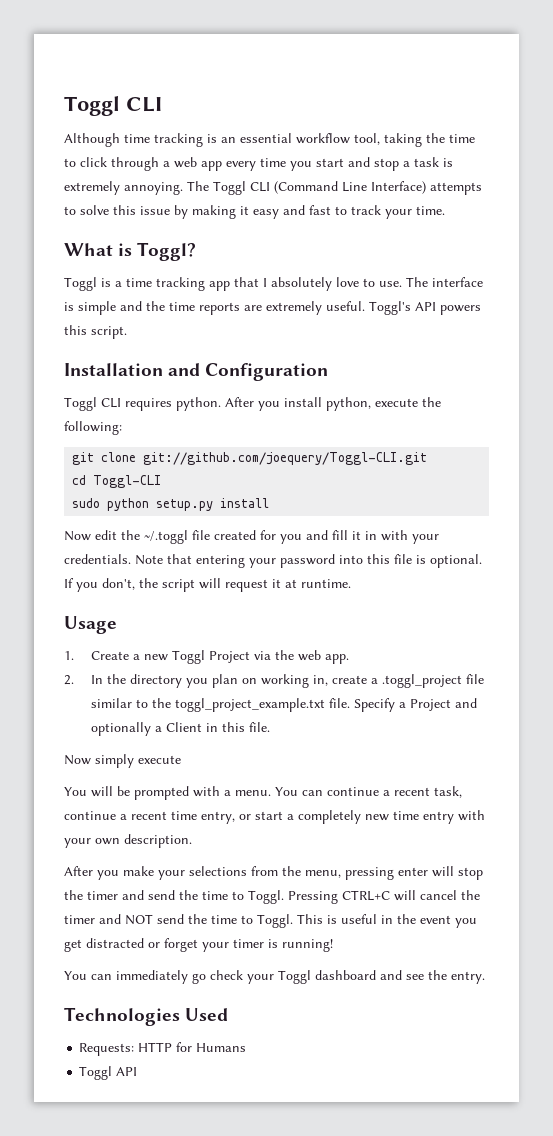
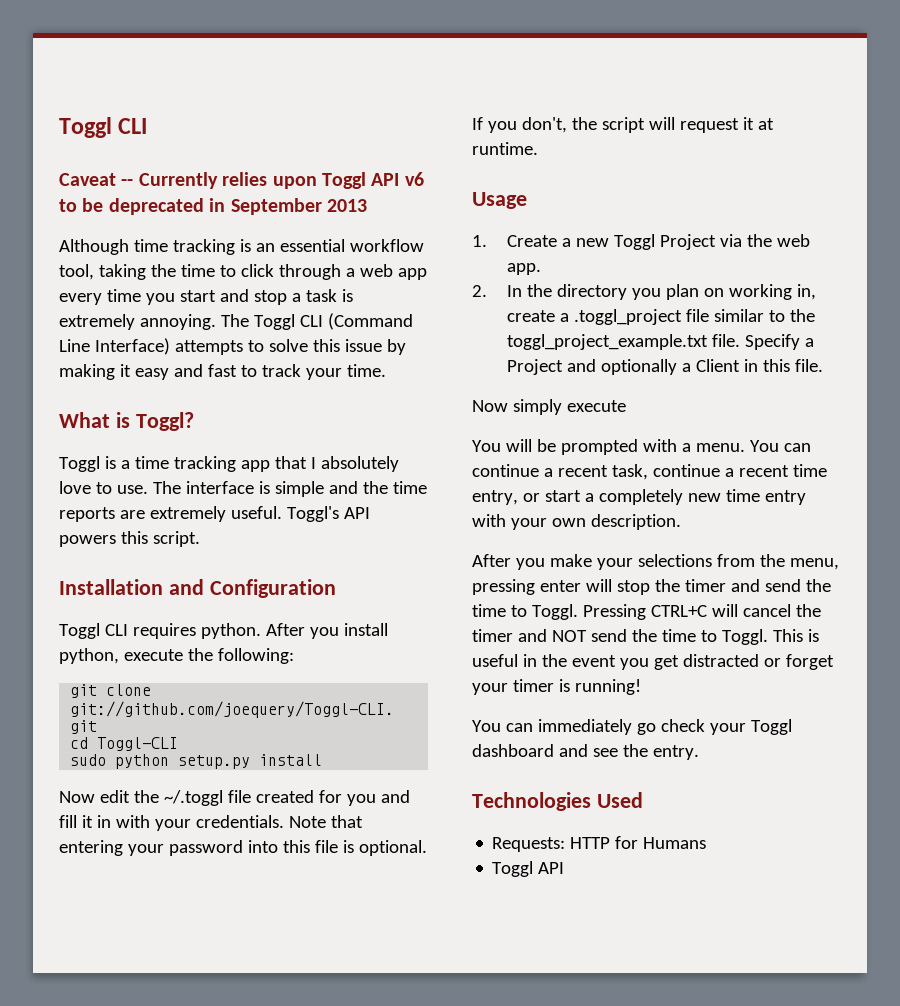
[64,96,162,116] Toggl CLI -> [59,117,148,138] [59,172,424,189] [59,198,367,215] Toggl CLI // Caveat -- Currently relies upon Toggl API v6 to be deprecated in September 2013

